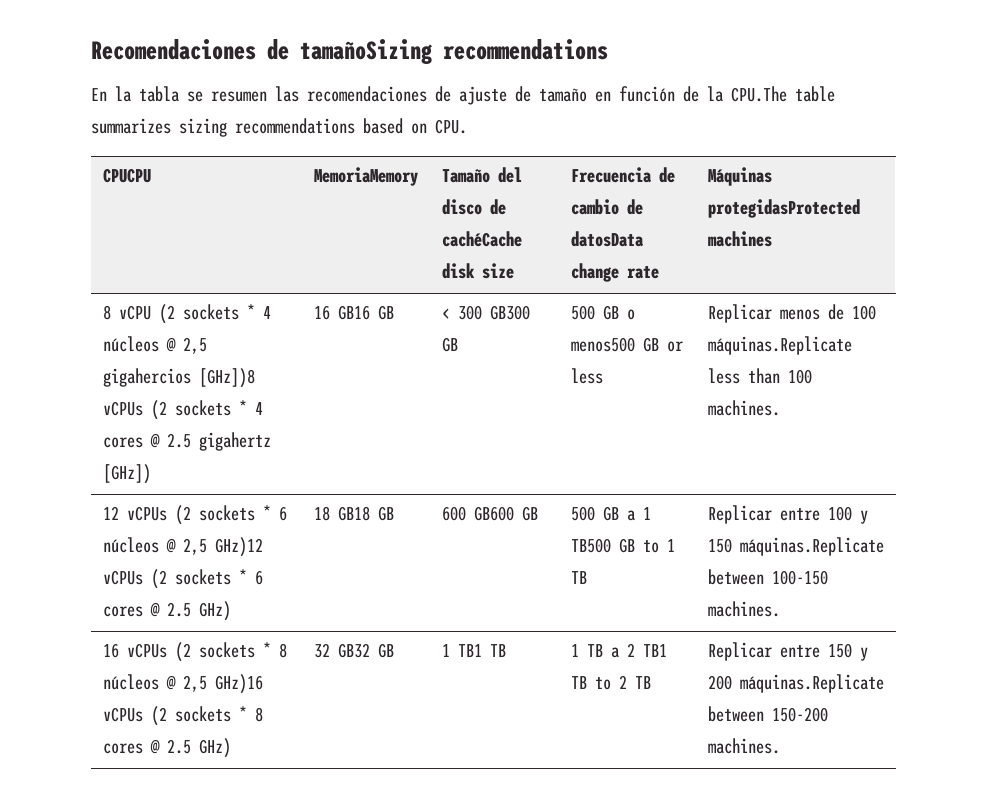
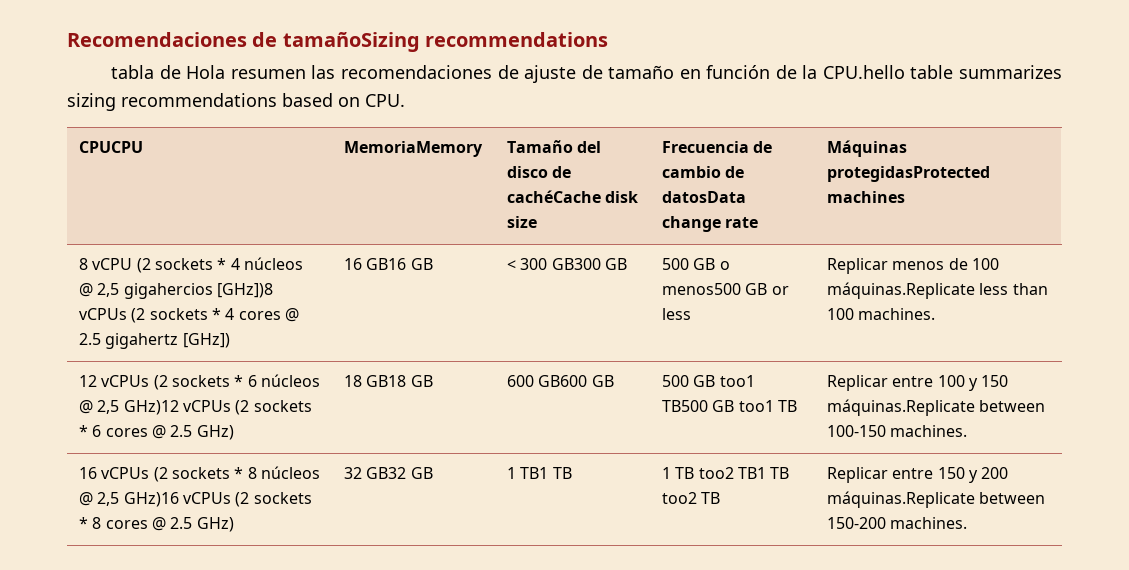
[91,86,203,102] En la tabla se -> [111,65,226,79] tabla de Hola
[731,86,787,102] CPU.The -> [822,65,905,79] CPU.hello
[626,507,651,521] [570,538,675,553] a 1 TB500 GB to 1 -> [719,375,755,387] [662,400,774,412] too1 TB500 GB too1
[610,643,667,658] [570,675,627,690] a 2 TB1 TB to 2 -> [698,467,790,479] [662,492,698,504] too2 TB1 TB too2

